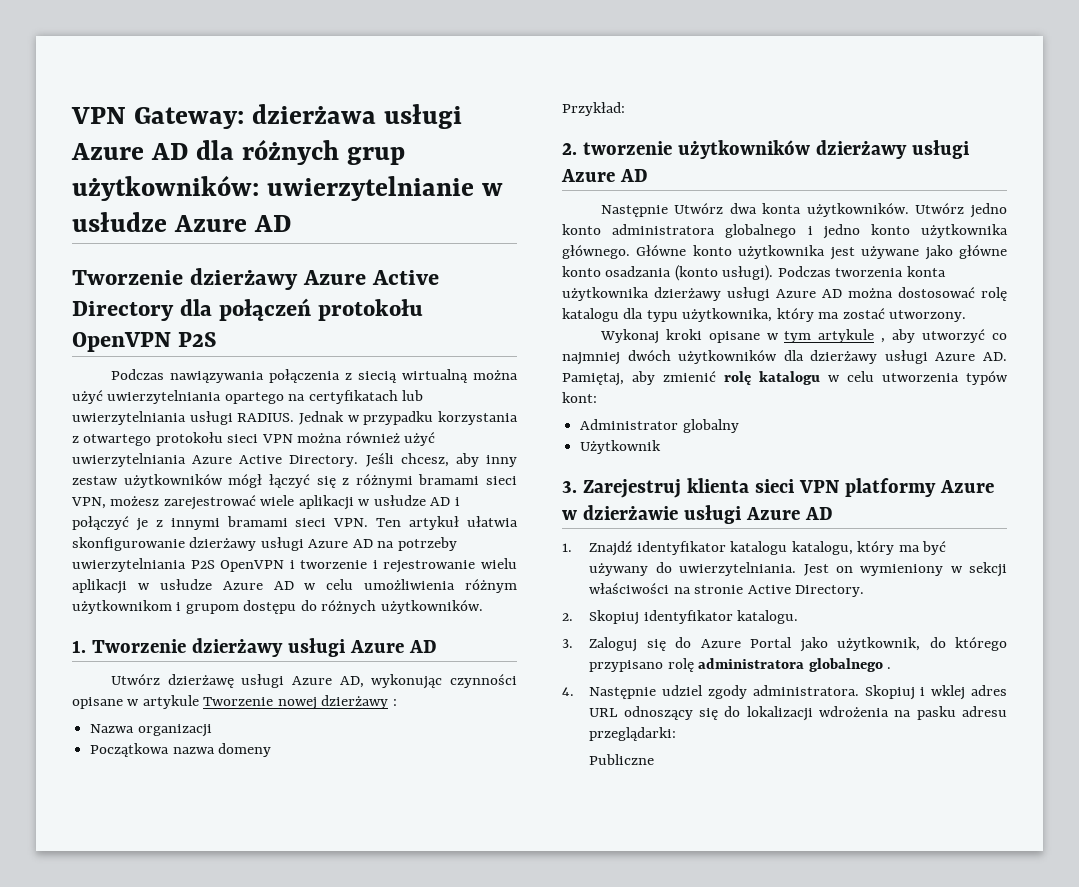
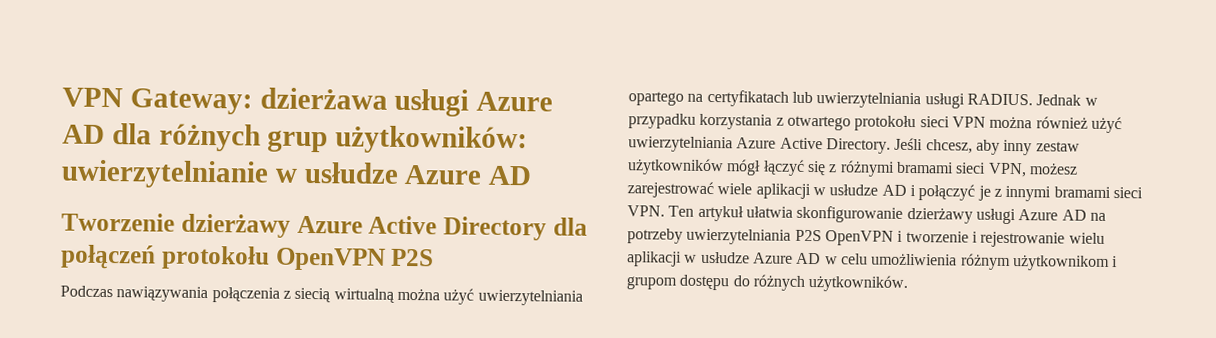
[72,638,437,657] [110,674,517,689] [72,695,397,710] [90,724,212,737] [90,743,272,757] [562,102,625,116] [562,140,969,159] [561,169,648,182] [600,203,1007,218] [562,224,1008,239] [562,245,1007,260] [562,265,946,281] [562,287,1007,301] [562,308,967,322] [599,329,1007,344] [562,350,1007,365] [562,371,1008,386] [562,392,597,403] [580,419,739,433] [580,440,662,454] [562,478,994,498] [562,505,833,524] [562,541,947,556] [589,562,1007,577] [589,583,865,597] [562,610,799,625] [562,637,1007,652] [589,658,892,672] [562,685,1007,700] [589,706,1007,721] [589,727,677,741] [589,754,655,765] // 1. Tworzenie dzierżawy usługi Azure AD // Utwórz dzierżawę usługi Azure AD, wykonując czynności opisane w artykule Tworzenie nowej dzierżawy : // Nazwa organizacji // Początkowa nazwa domeny // Przykład: // 2. tworzenie użytkowników dzierżawy usługi Azure AD // Następnie Utwórz dwa konta użytkowników. Utwórz jedno konto administratora globalnego i jedno konto użytkownika głównego. Główne konto użytkownika jest używane jako główne konto osadzania (konto usługi). Podczas tworzenia konta użytkownika dzierżawy usługi Azure AD można dostosować rolę katalogu dla typu użytkownika, który ma zostać utworzony. // Wykonaj kroki opisane w tym artykule , aby utworzyć co najmniej dwóch użytkowników dla dzierżawy usługi Azure AD. Pamiętaj, aby zmienić rolę katalogu w celu utworzenia typów kont: // Administrator globalny // Użytkownik // 3. Zarejestruj klienta sieci VPN platformy Azure w dzierżawie usługi Azure AD // 1. Znajdź identyfikator katalogu katalogu, który ma być używany do uwierzytelniania. Jest on wymieniony w sekcji właściwości na stronie Active Directory. // 2. Skopiuj identyfikator katalogu. // 3. Zaloguj się do Azure Portal jako użytkownik, do którego przypisano rolę administratora globalnego . // 4. Następnie udziel zgody administratora. Skopiuj i wklej adres URL odnoszący się do lokalizacji wdrożenia na pasku adresu przeglądarki: // Publiczne -> (909, 283) none

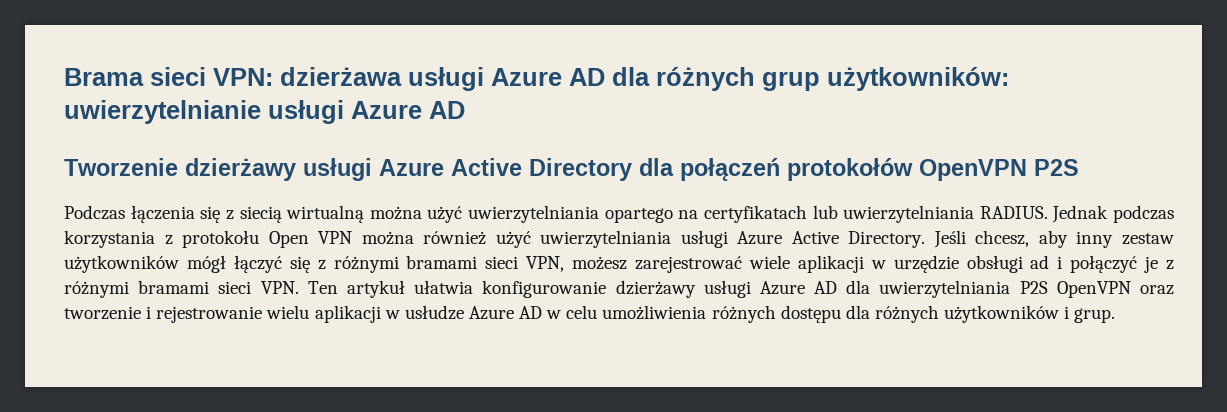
[62,87,253,115] VPN Gateway: -> [64,67,273,86] Brama sieci VPN:
[274,161,399,184] w usłudze -> [268,100,344,124] usługi
(291, 225) none -> [303,158,372,181] usługi
[160,245,270,270] protokołu -> [787,158,913,181] protokołów
[116,286,280,303] nawiązywania połączenia -> [130,205,221,223] łączenia się
[924,93,965,109] usługi -> (975, 214) none
[1084,97,1098,106] [628,113,950,132] w przypadku korzystania z otwartego protokołu sieci -> [1113,205,1174,223] [64,230,309,248] podczas korzystania z protokołu Open
(733, 144) none -> [680,230,728,248] usługi
[829,184,907,196] usłudze AD -> [893,255,1050,273] urzędzie obsługi ad
[1005,185,1052,202] innymi -> [64,281,129,298] różnymi
[796,205,904,223] skonfigurowanie -> [482,280,607,298] konfigurowanie
[1089,212,1106,221] [627,228,683,244] na potrzeby -> [846,280,871,294] dla
[897,230,904,242] i -> [1140,285,1174,295] oraz
[960,253,1119,271] [626,274,909,292] różnym użytkownikom i grupom dostępu do różnych użytkowników. -> [711,305,1116,323] różnych dostępu dla różnych użytkowników i grup.

